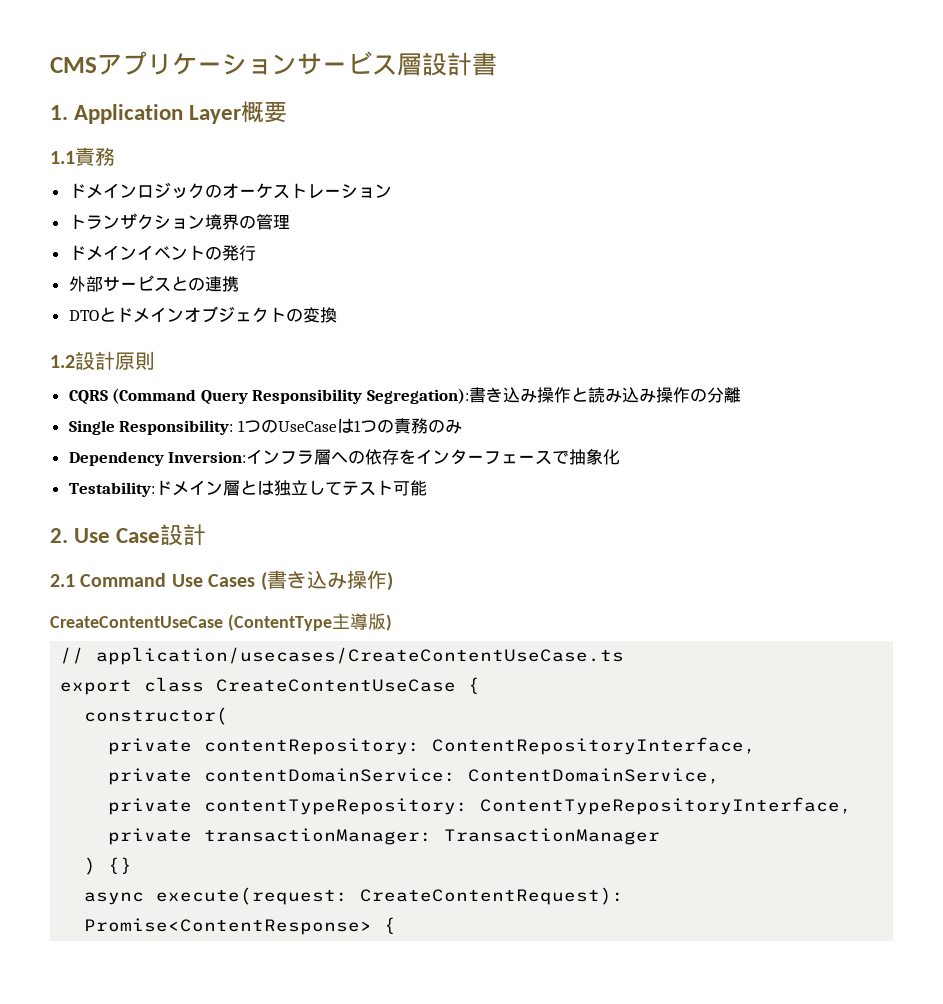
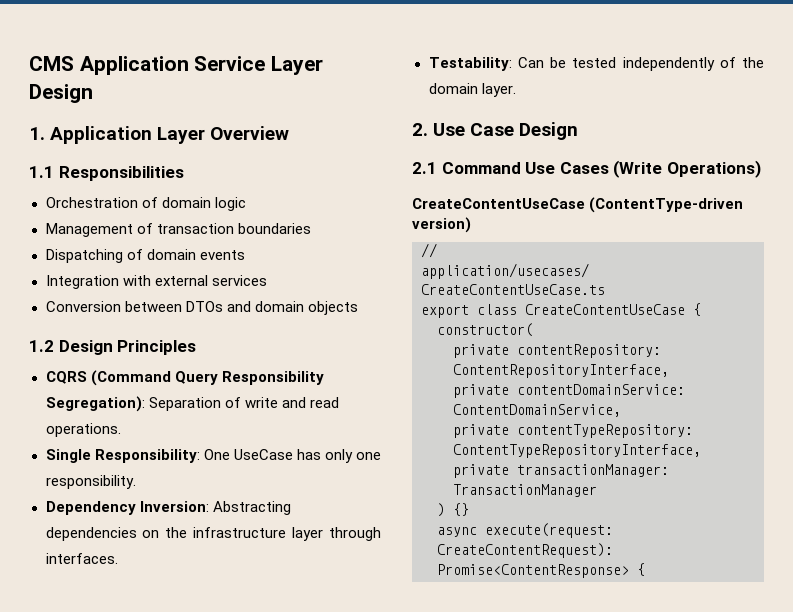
[97,51,497,76] アプリケーションサービス層設計書 -> [79,56,324,75] [29,84,93,103] Application Service Layer Design
[241,101,288,123] 概要 -> [210,126,290,140] Overview
[75,147,115,166] [68,182,392,199] [68,213,290,230] [68,245,256,261] [68,275,239,292] [68,306,337,323] 責務 // ドメインロジックのオーケストレーション // トランザクション境界の管理 // ドメインイベントの発行 // 外部サービスとの連携 // DTOとドメインオブジェクトの変換 -> [58,166,184,181] [45,197,246,211] [45,223,311,237] [45,249,245,263] [45,275,267,289] [45,301,358,315] Responsibilities // Orchestration of domain logic // Management of transaction boundaries // Dispatching of domain events // Integration with external services // Conversion between DTOs and domain objects
[75,351,155,370] 設計原則 -> [58,340,197,355] Design Principles
[469,387,742,403] [68,418,462,435] [68,448,621,466] [68,480,427,497] 書き込み操作と読み込み操作の分離 // Single Responsibility: 1つのUseCaseは1つの責務のみ // Dependency Inversion:インフラ層への依存をインターフェースで抽象化 // Testability:ドメイン層とは独立してテスト可能 -> [148,397,339,411] [45,423,121,437] [45,449,381,463] [45,475,136,489] [45,501,291,515] [45,527,381,541] [45,553,118,564] [428,57,764,71] [428,83,516,97] Separation of write and read operations. // Single Responsibility: One UseCase has only one responsibility. // Dependency Inversion: Abstracting dependencies on the infrastructure layer through interfaces. // Testability: Can be tested independently of the domain layer.
[160,524,207,546] 設計 -> [519,122,579,140] Design
[260,570,393,591] [50,613,392,631] (書き込み操作) // CreateContentUseCase (ContentType主導版) -> [613,160,761,178] [412,197,744,213] [412,217,471,233] (Write Operations) // CreateContentUseCase (ContentType-driven version)

